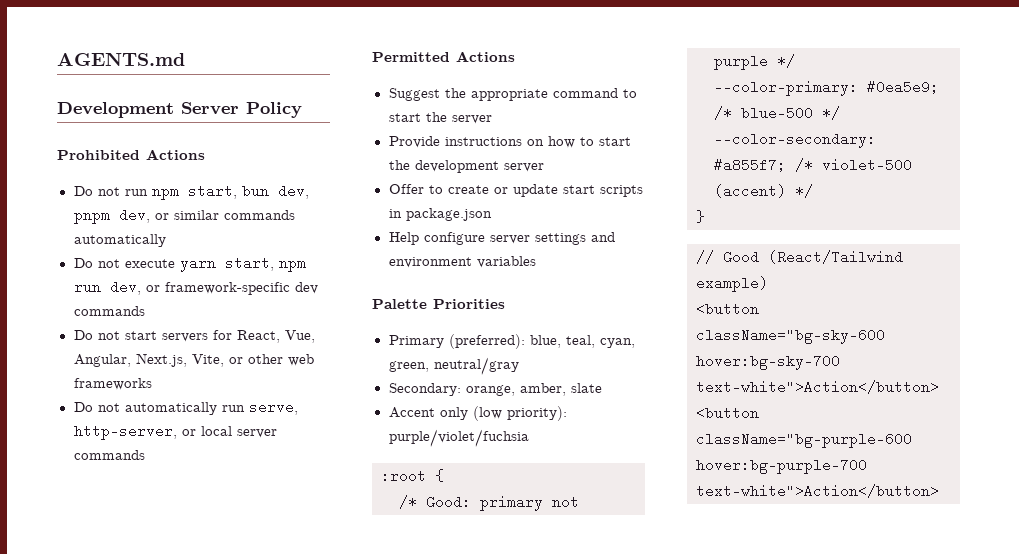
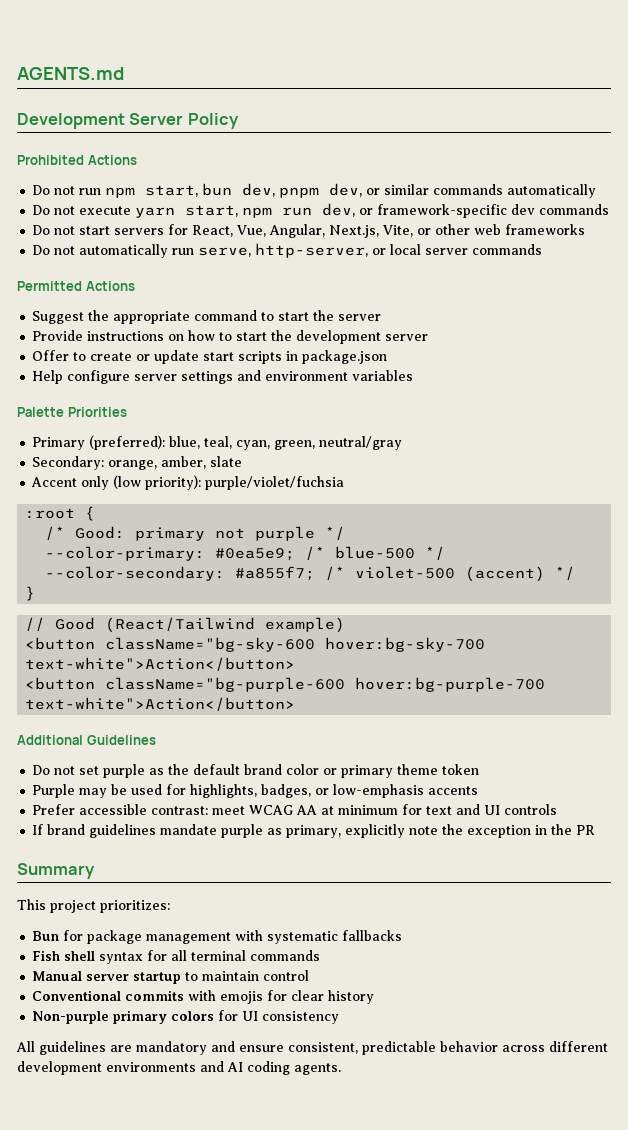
(939, 491) none -> [17,735,156,745] [32,764,480,778] [32,784,479,798] [32,804,558,815] [32,824,596,838] [17,863,95,879] [17,899,170,913] [32,930,403,944] [32,950,321,964] [32,970,310,984] [32,990,375,1004] [32,1010,340,1024] [16,1041,608,1055] [17,1061,341,1075] // Additional Guidelines // Do not set purple as the default brand color or primary theme token // Purple may be used for highlights, badges, or low-emphasis accents // Prefer accessible contrast: meet WCAG AA at minimum for text and UI controls // If brand guidelines mandate purple as primary, explicitly note the exception in the PR // Summary // This project prioritizes: // Bun for package management with systematic fallbacks // Fish shell syntax for all terminal commands // Manual server startup to maintain control // Conventional commits with emojis for clear history // Non-purple primary colors for UI consistency // All guidelines are mandatory and ensure consistent, predictable behavior across different development environments and AI coding agents.

